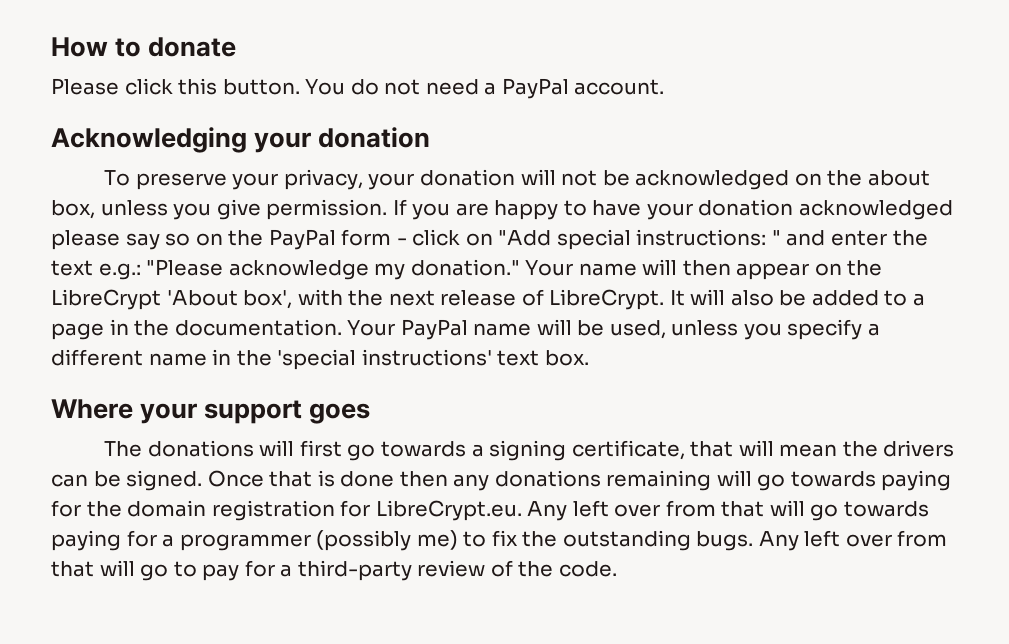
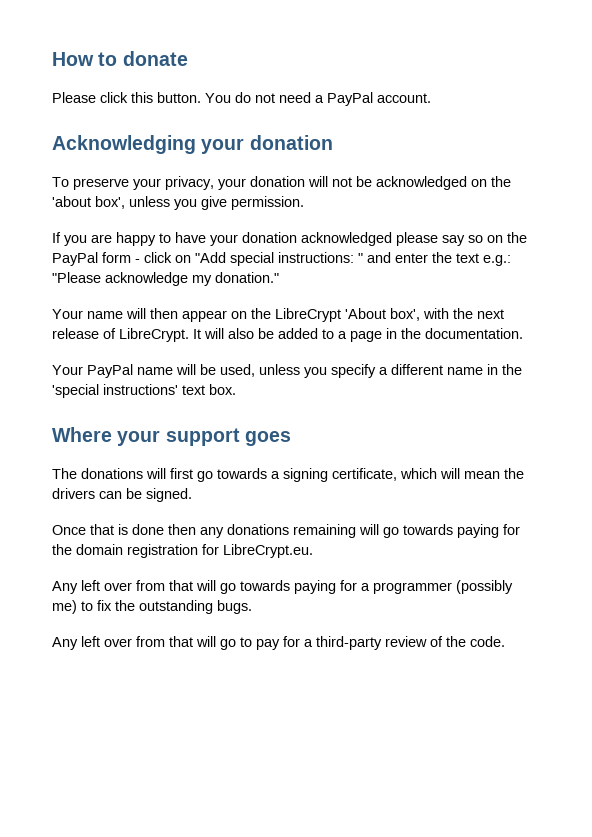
[867,170,930,186] [51,200,95,219] about box, -> [52,196,125,209] 'about box',
(388, 209) none -> (304, 203) //
(520, 267) none -> (279, 277) //
(342, 327) none -> (523, 333) //
[690,441,734,457] that -> [400,468,437,479] which
(203, 480) none -> (192, 495) //
(522, 510) none -> (313, 551) //
(754, 541) none -> (252, 607) //

